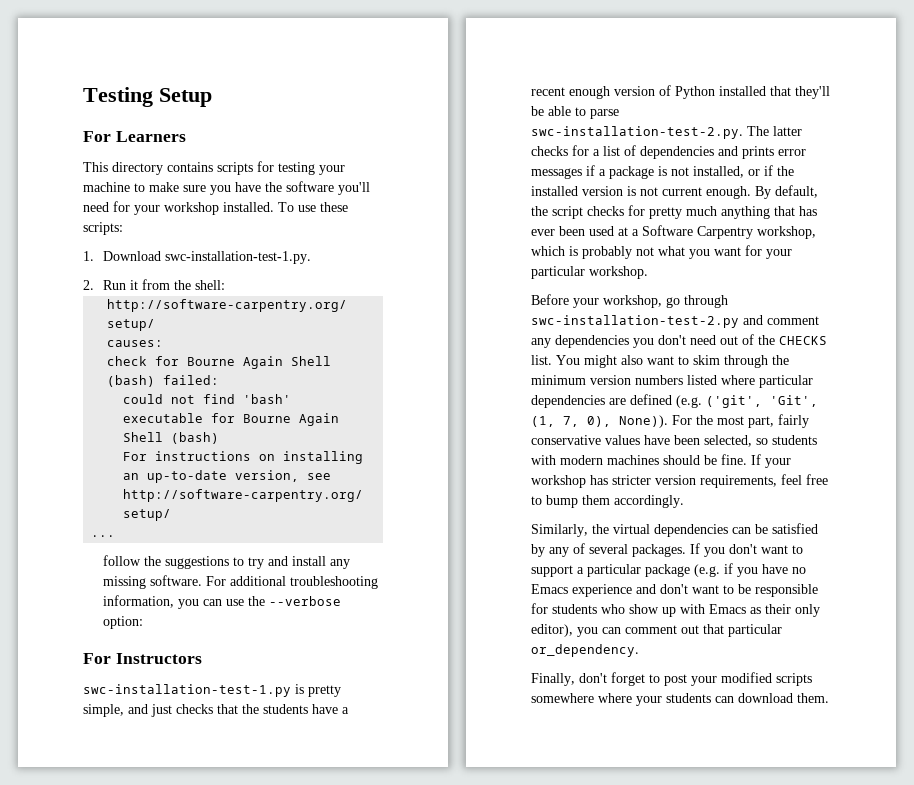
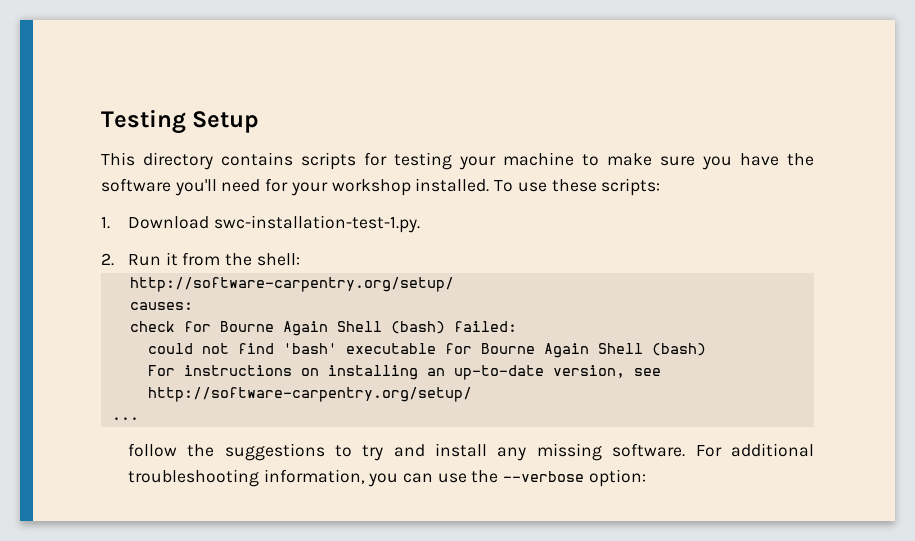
[83,131,186,142] // For Learners -> (260, 122) none
[83,653,202,664] [83,684,341,697] [83,704,349,717] [531,85,830,99] [531,106,619,119] [531,126,802,139] [531,145,806,159] [531,165,794,179] [531,185,818,199] [531,205,817,219] [531,225,816,239] [531,245,792,259] [531,266,648,279] [531,294,728,308] [531,315,819,328] [531,334,827,348] [531,355,789,368] [531,375,813,388] [531,394,818,408] [531,414,809,428] [531,435,817,447] [531,454,791,468] [531,474,828,488] [531,495,684,508] [531,523,818,537] [531,543,803,557] [531,563,806,577] [531,584,818,597] [531,603,820,617] [531,624,782,637] [531,644,639,657] [531,672,812,686] [531,693,829,706] // For Instructors // swc-installation-test-1.py is pretty simple, and just checks that the students have a recent enough version of Python installed that they'll be able to parse swc-installation-test-2.py. The latter checks for a list of dependencies and prints error messages if a package is not installed, or if the installed version is not current enough. By default, the script checks for pretty much anything that has ever been used at a Software Carpentry workshop, which is probably not what you want for your particular workshop. // Before your workshop, go through swc-installation-test-2.py and comment any dependencies you don't need out of the CHECKS list. You might also want to skim through the minimum version numbers listed where particular dependencies are defined (e.g. ('git', 'Git', (1, 7, 0), None)). For the most part, fairly conservative values have been selected, so students with modern machines should be fine. If your workshop has stricter version requirements, feel free to bump them accordingly. // Similarly, the virtual dependencies can be satisfied by any of several packages. If you don't want to support a particular package (e.g. if you have no Emacs experience and don't want to be responsible for students who show up with Emacs as their only editor), you can comment out that particular or_dependency. // Finally, don't forget to post your modified scripts somewhere where your students can download them. -> (646, 478) none

